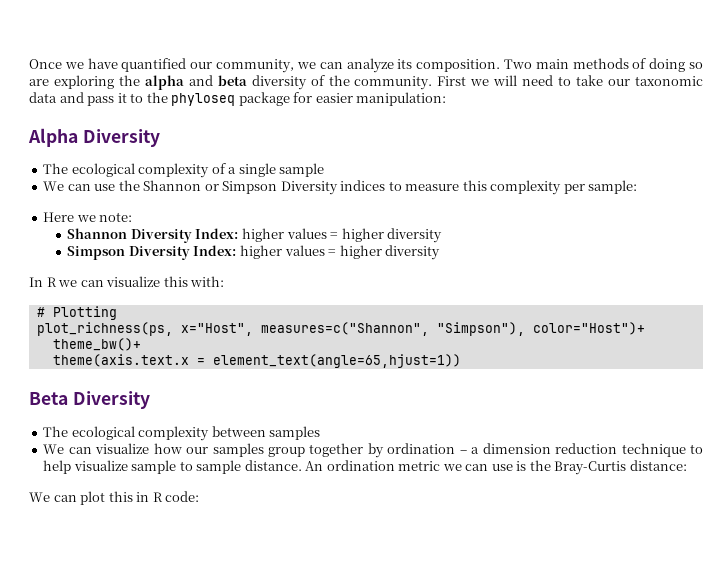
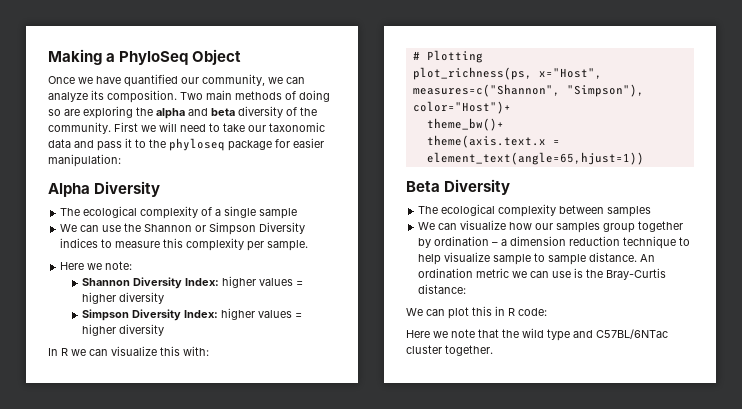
(29, 64) none -> [48,49,242,65] Making a PhyloSeq Object //
[588,180,638,194] sample: -> [267,240,309,251] sample.
(200, 496) none -> [406,328,668,341] [406,345,493,356] // Here we note that the wild type and C57BL/6NTac cluster together.

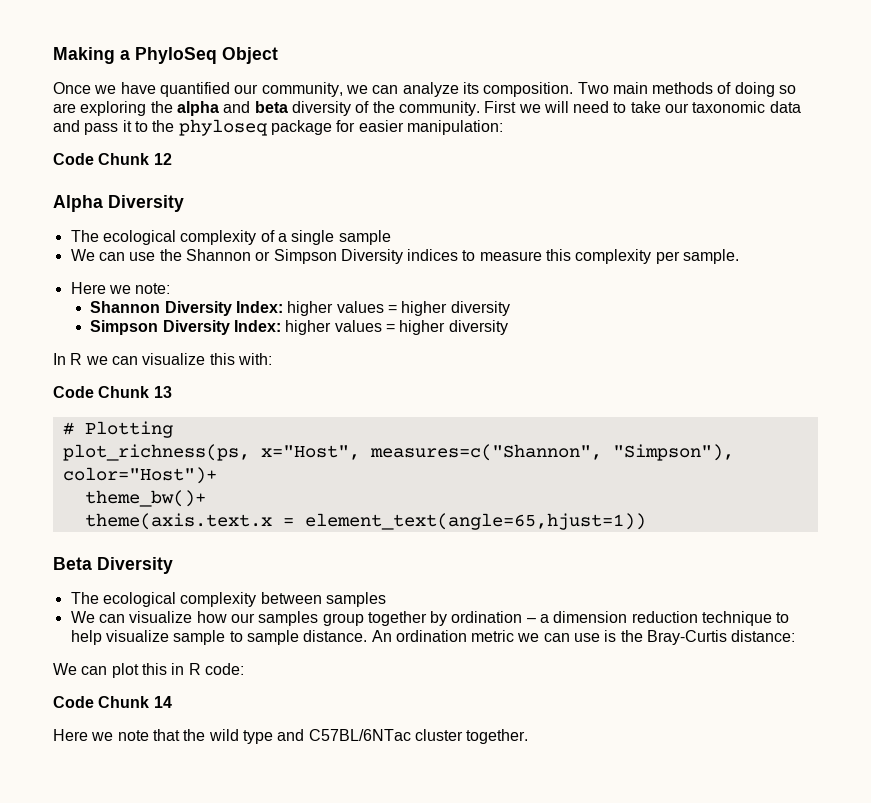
(121, 160) none -> [53,153,172,165] // Code Chunk 12
(209, 351) none -> [53,386,172,398] // Code Chunk 13
(547, 312) none -> [53,696,172,708] // Code Chunk 14

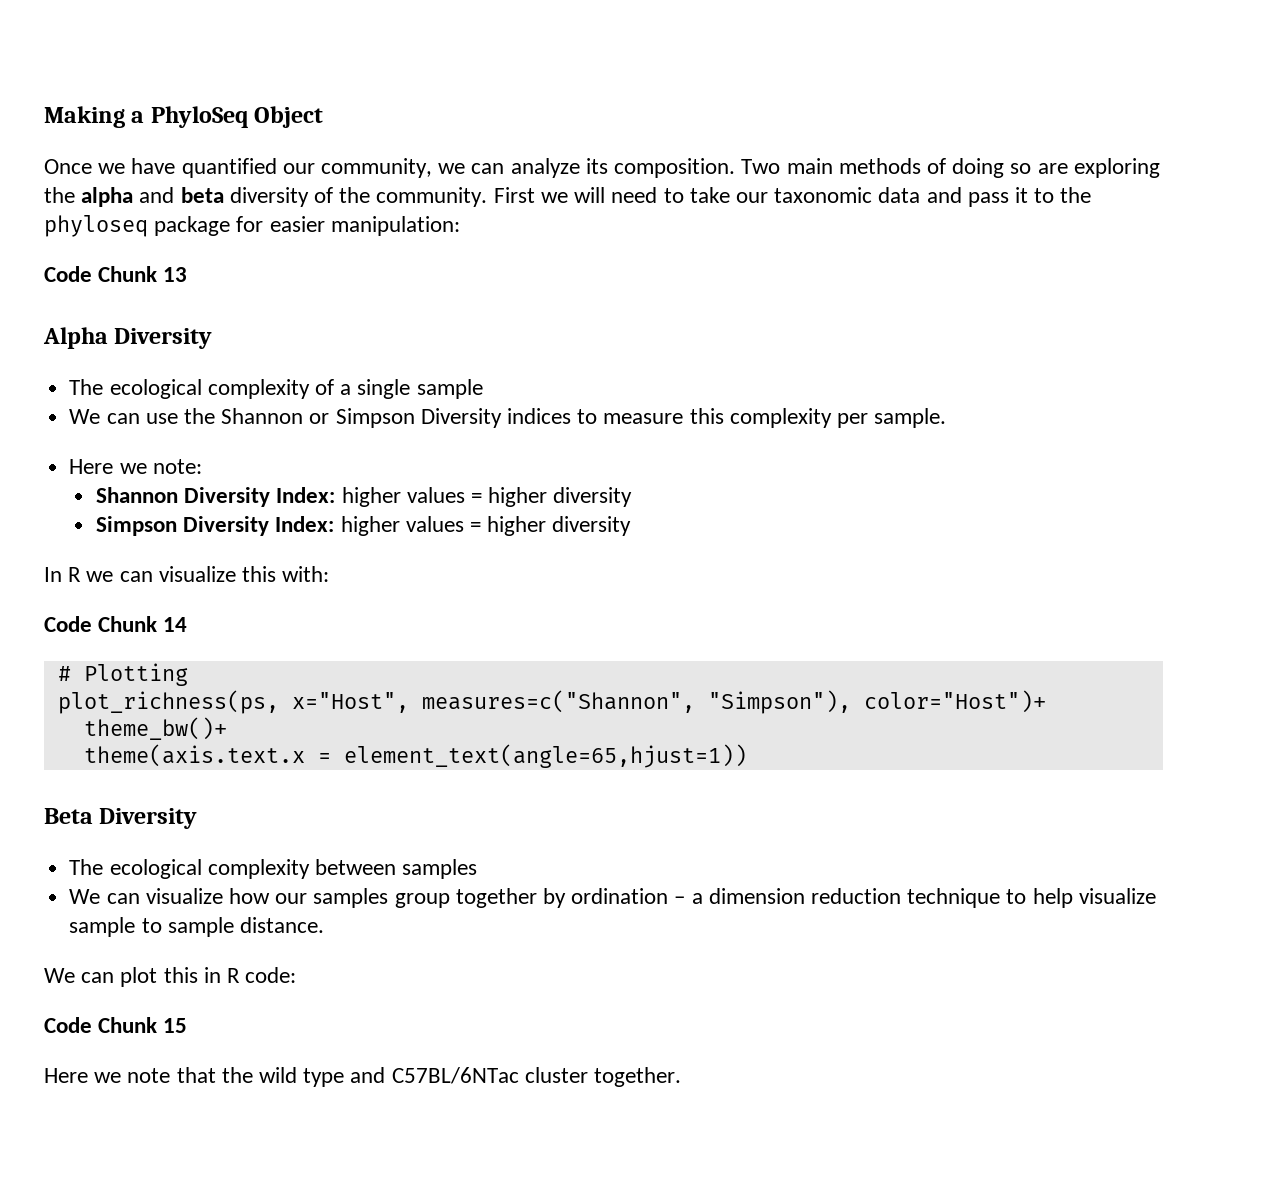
[153,153,172,165] 12 -> [163,267,188,282] 13
[153,386,172,398] 13 -> [163,617,188,632] 14
[371,630,796,645] An ordination metric we can use is the Bray-Curtis distance: -> (324, 925) none
[153,696,172,708] 14 -> [163,1018,188,1033] 15

